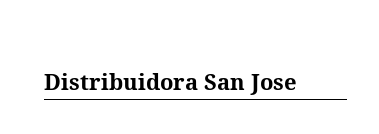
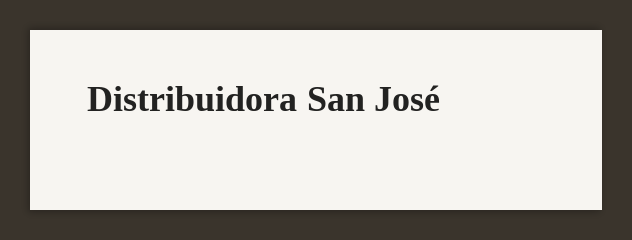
[250,74,297,95] Jose -> [374,85,441,111] José

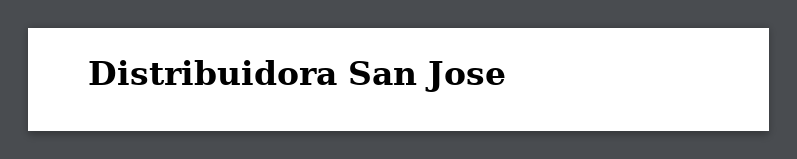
[374,85,441,111] José -> [425,61,506,92] Jose

